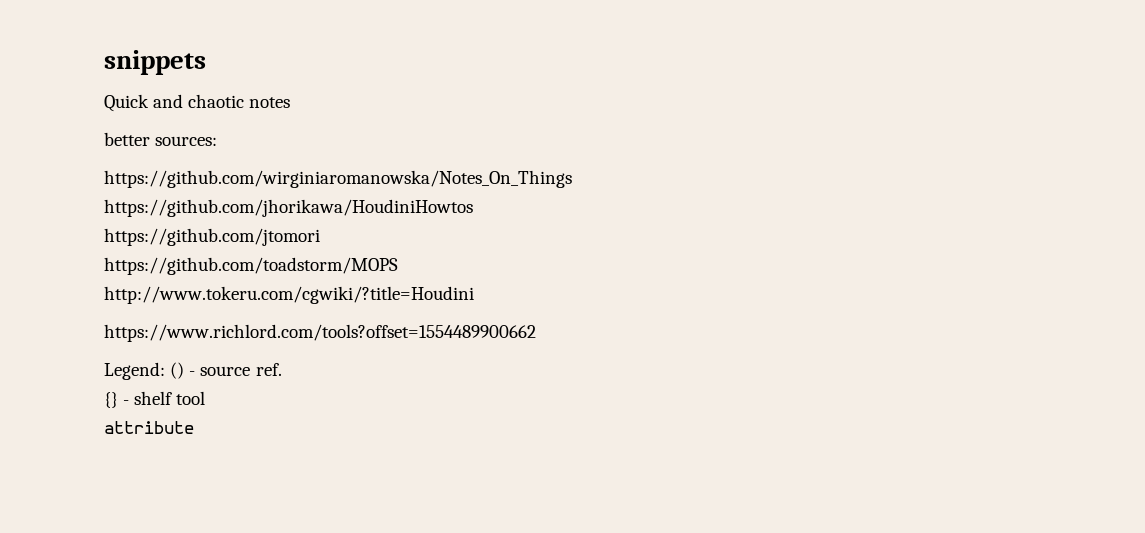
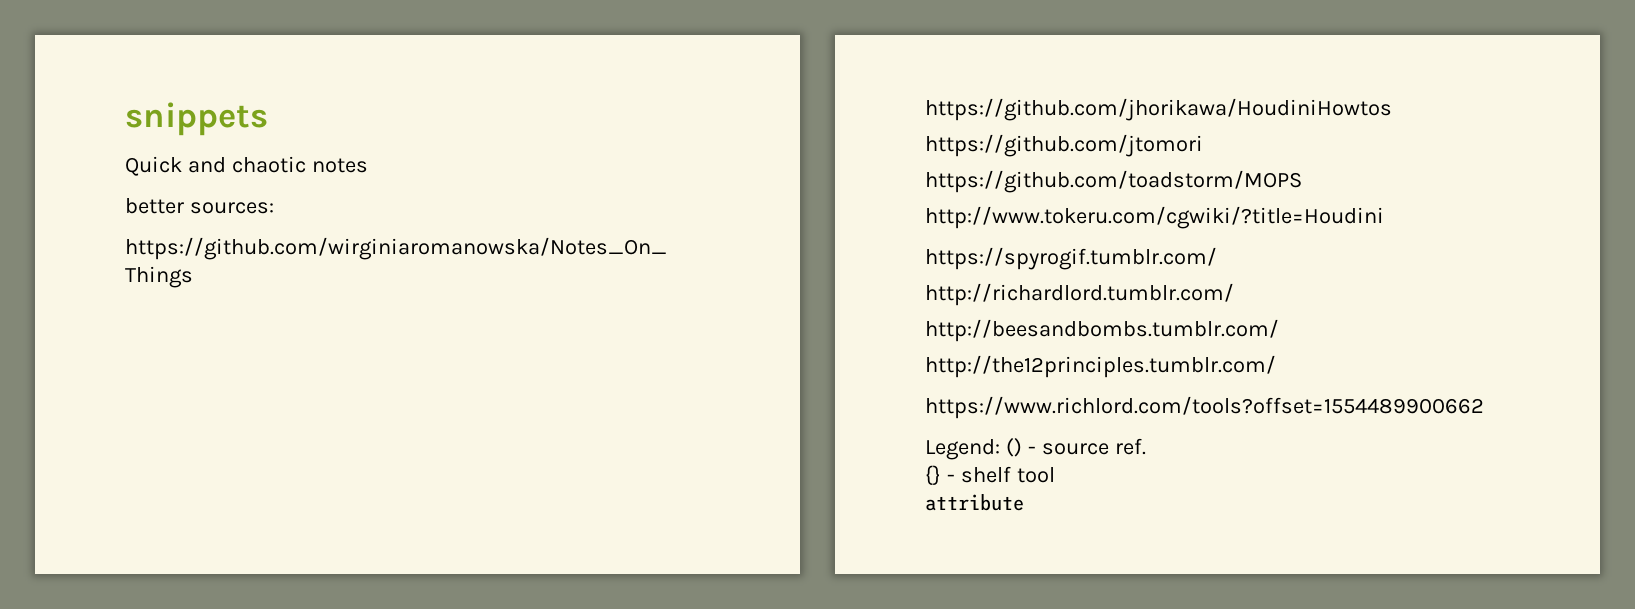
(474, 295) none -> [925,247,1217,270] [925,283,1234,306] [925,319,1279,342] [925,355,1276,378] // https://spyrogif.tumblr.com/ // http://richardlord.tumblr.com/ // http://beesandbombs.tumblr.com/ // http://the12principles.tumblr.com/

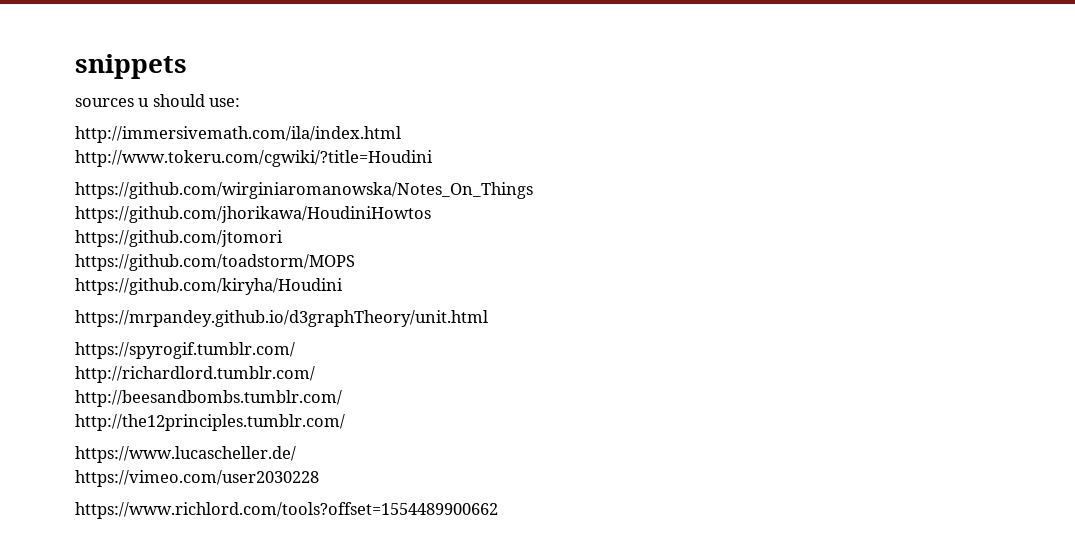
[125,156,368,176] [125,198,274,214] Quick and chaotic notes // better sources: -> [75,94,241,107] [75,126,401,143] [75,150,433,167] sources u should use: // http://immersivemath.com/ila/index.html // http://www.tokeru.com/cgwiki/?title=Houdini
[925,206,1384,229] http://www.tokeru.com/cgwiki/?title=Houdini -> [75,278,343,295] [75,310,488,327] https://github.com/kiryha/Houdini // https://mrpandey.github.io/d3graphTheory/unit.html
(1276, 366) none -> [75,446,296,463] [75,470,319,487] // https://www.lucascheller.de/ // https://vimeo.com/user2030228
[925,438,1146,460] [925,465,1055,486] [925,494,1024,511] // Legend: () - source ref. // {} - shelf tool // attribute -> (498, 510) none

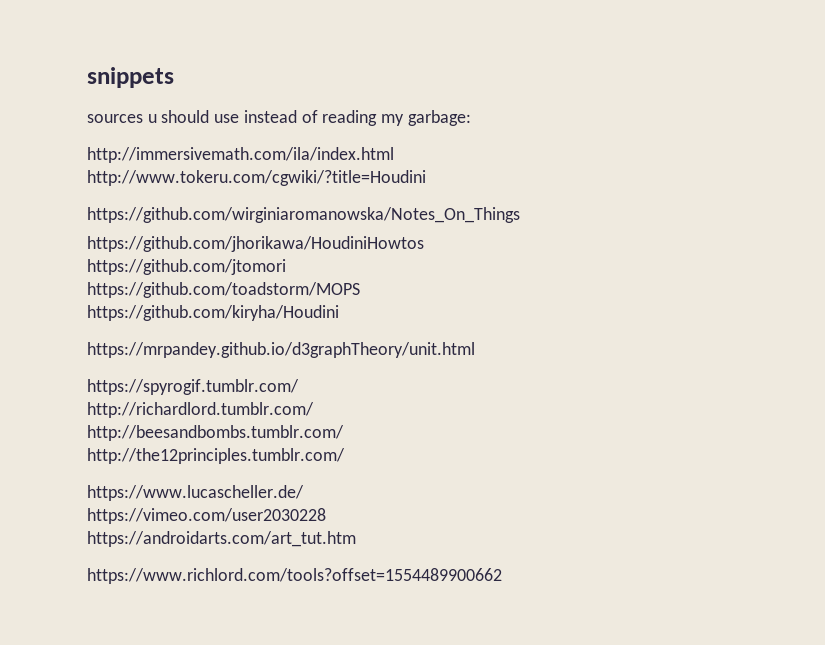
[209,98,241,107] use: -> [214,110,471,126] use instead of reading my garbage:
(319, 478) none -> [87,531,356,547] // https://androidarts.com/art_tut.htm

